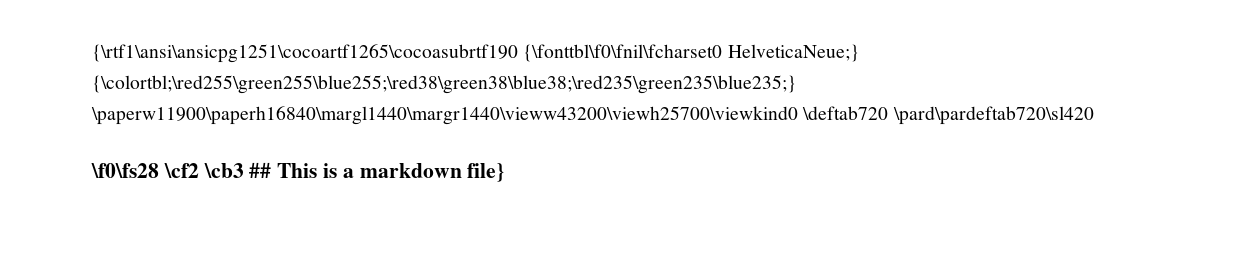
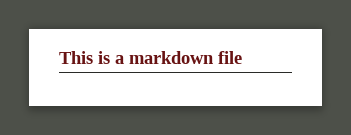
[92,44,859,63] [92,75,796,94] [91,106,1094,125] [91,162,272,178] {\rtf1\ansi\ansicpg1251\cocoartf1265\cocoasubrtf190 {\fonttbl\f0\fnil\fcharset0 HelveticaNeue;} {\colortbl;\red255\green255\blue255;\red38\green38\blue38;\red235\green235\blue235;} \paperw11900\paperh16840\margl1440\margr1440\vieww43200\viewh25700\viewkind0 \deftab720 \pard\pardeftab720\sl420 // \f0\fs28 \cf2 \cb3 ## -> (59, 57) none
[467,163,505,182] file} -> [218,51,242,64] file

